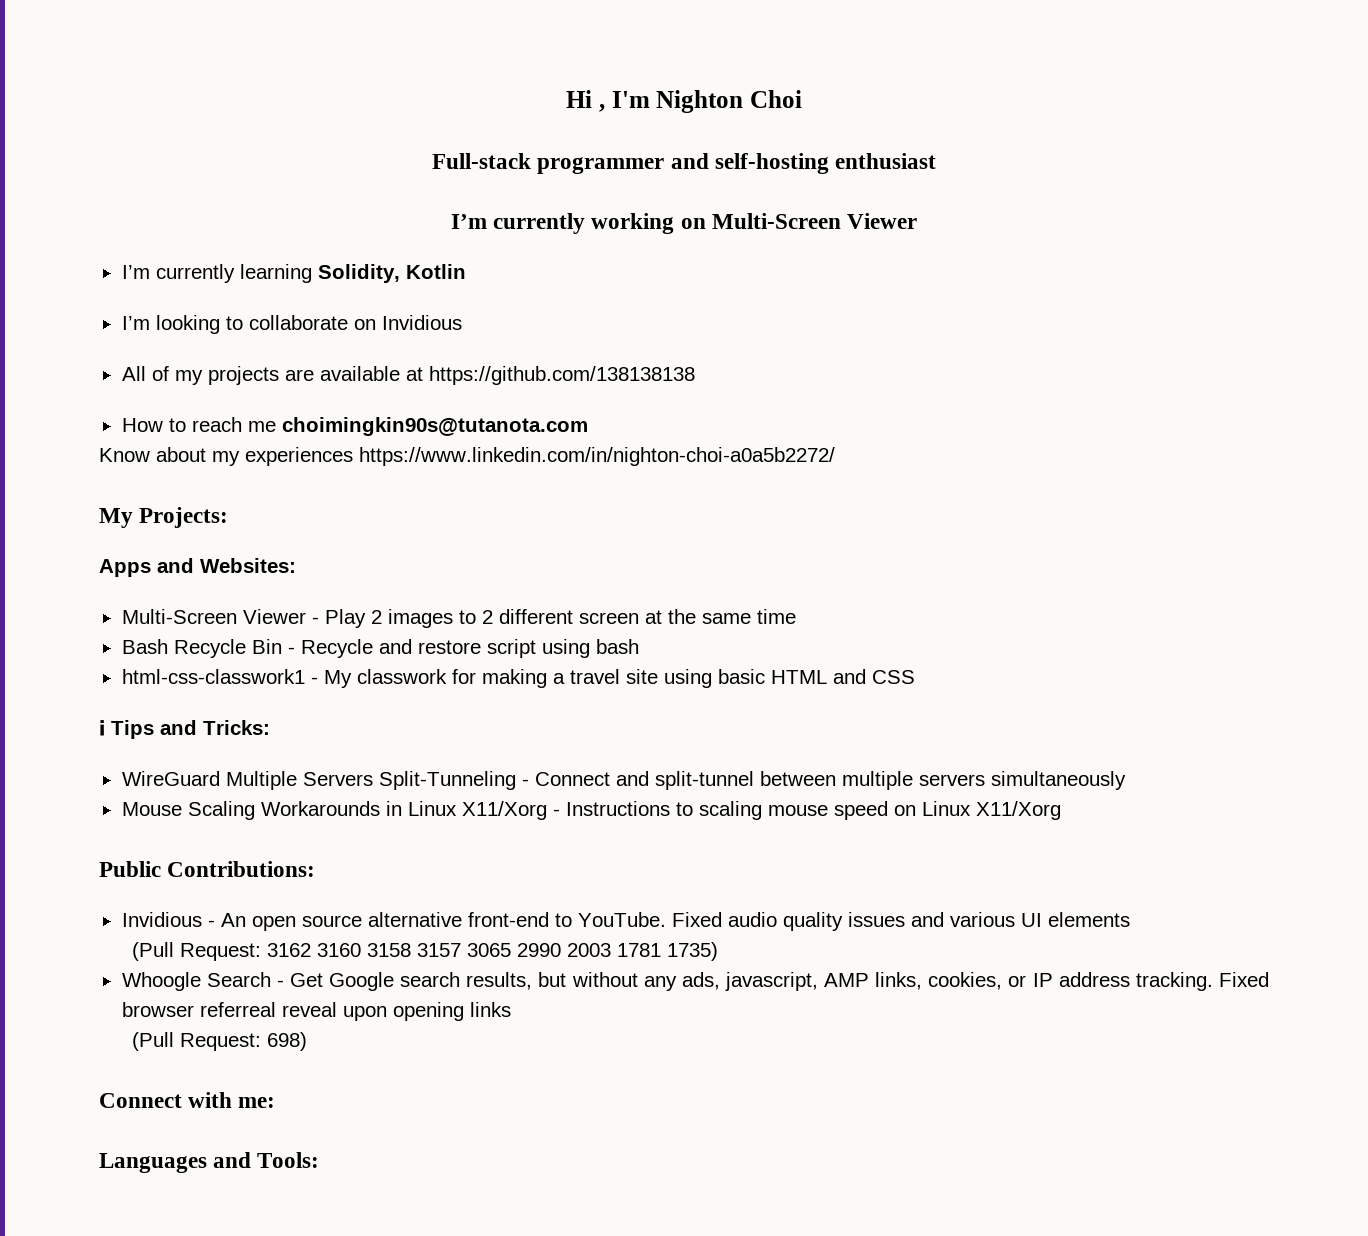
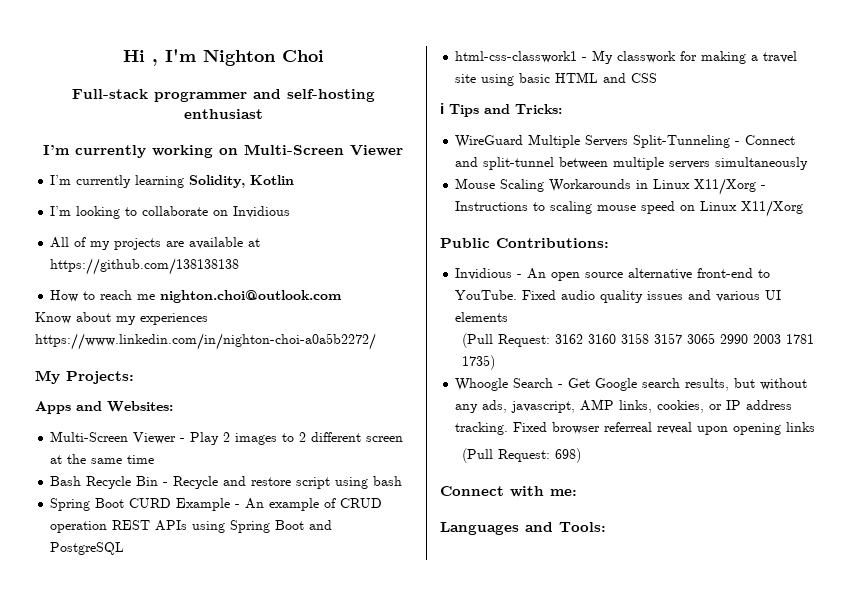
[281,417,588,436] choimingkin90s@tutanota.com -> [160,290,343,303] nighton.choi@outlook.com
(639, 646) none -> [50,498,383,511] [50,520,333,533] [50,542,125,555] // Spring Boot CURD Example - An example of CRUD operation REST APIs using Spring Boot and PostgreSQL

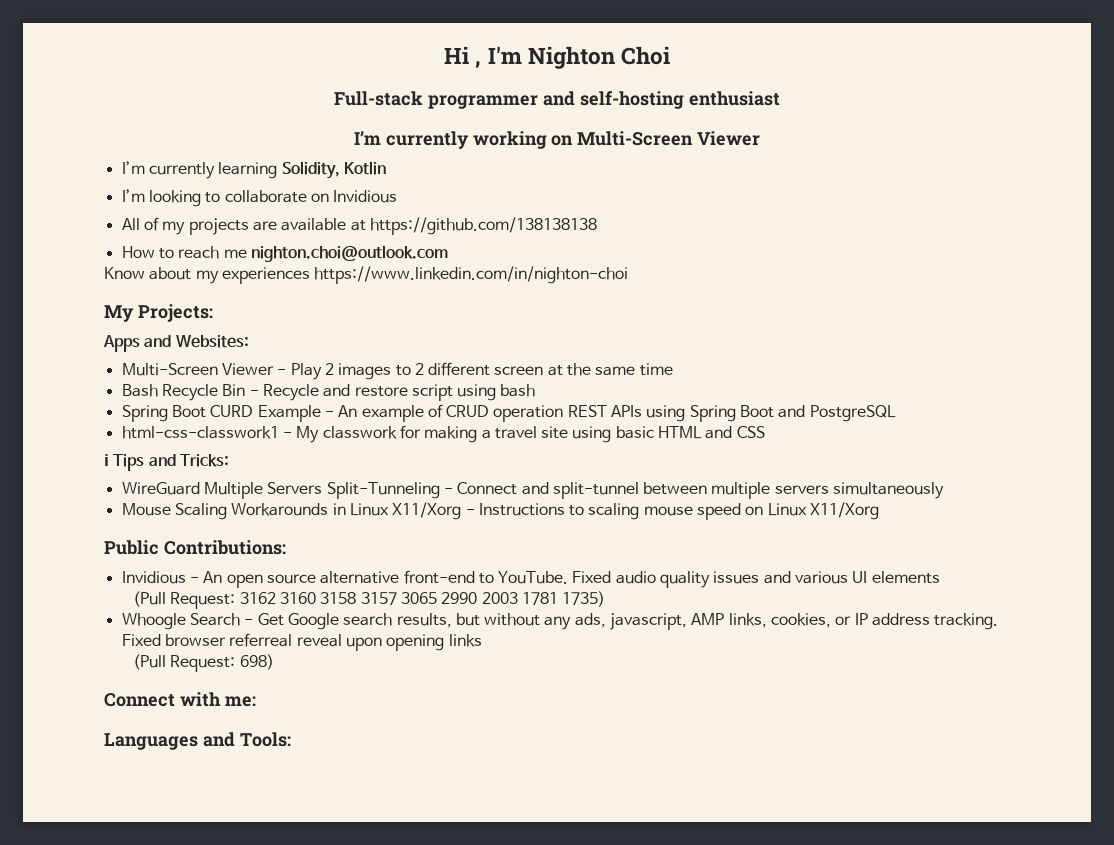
[35,333,376,350] https://www.linkedin.com/in/nighton-choi-a0a5b2272/ -> [314,266,629,284] https://www.linkedin.com/in/nighton-choi

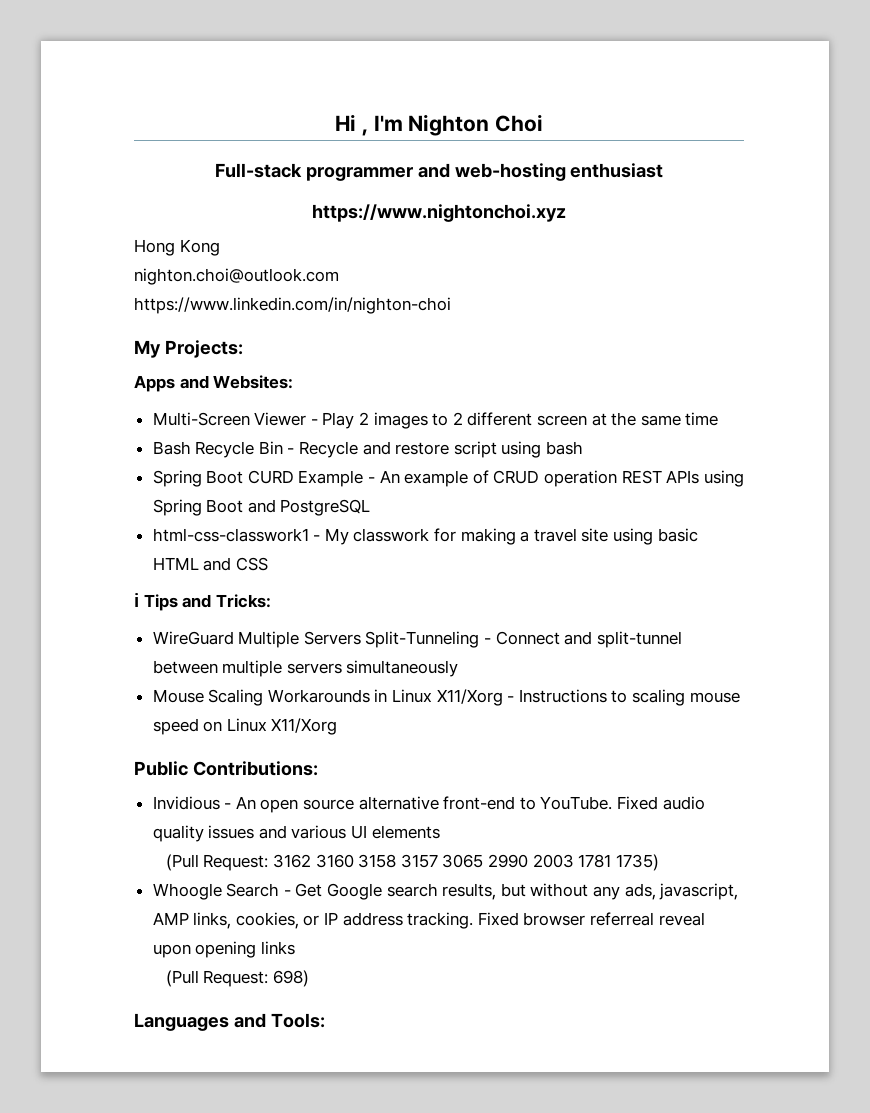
[579,91,684,109] self-hosting -> [454,163,566,181] web-hosting
[353,131,761,149] [121,161,386,179] [121,189,398,207] [121,217,597,235] [121,245,448,262] [104,267,310,284] I’m currently working on Multi-Screen Viewer // I’m currently learning Solidity, Kotlin // I’m looking to collaborate on Invidious // All of my projects are available at https://github.com/138138138 // How to reach me nighton.choi@outlook.com // Know about my experiences -> [312,204,566,222] [134,239,220,256] [134,268,339,285] https://www.nightonchoi.xyz // Hong Kong // nighton.choi@outlook.com //
[104,692,256,707] // Connect with me: -> (310, 978) none

